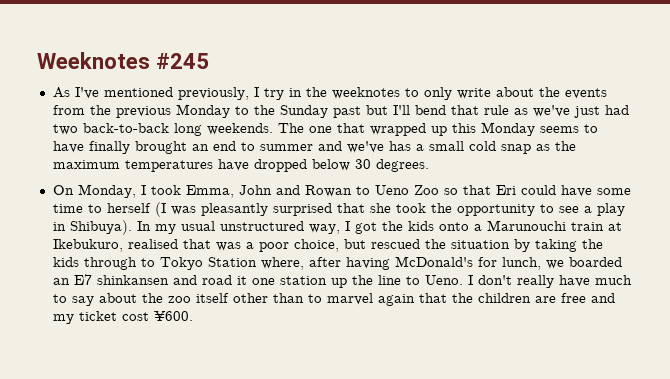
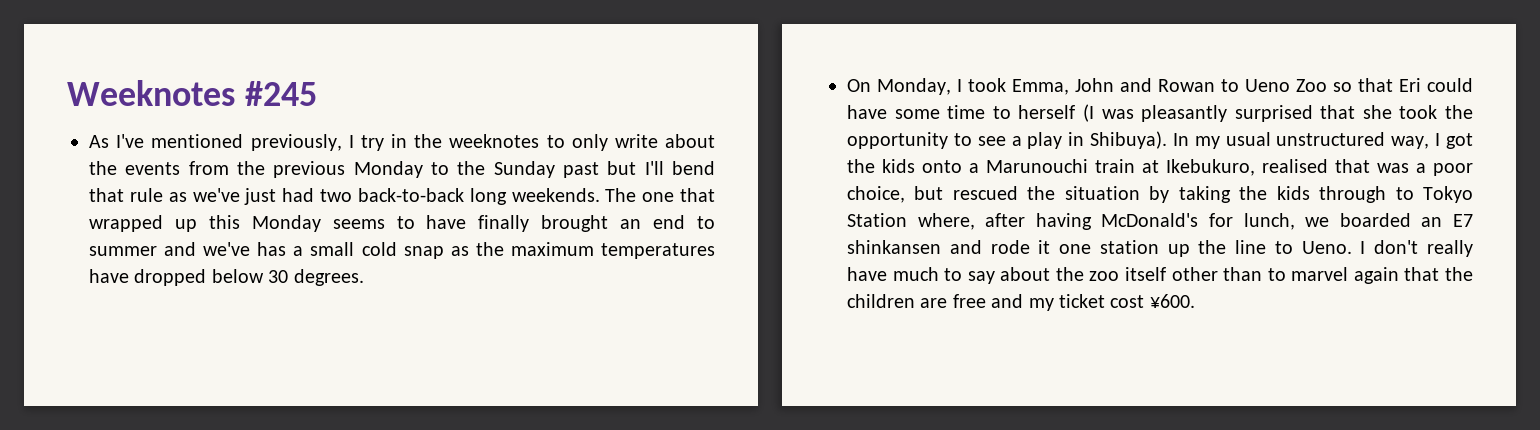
[201,275,232,285] road -> [990,240,1030,254] rode

